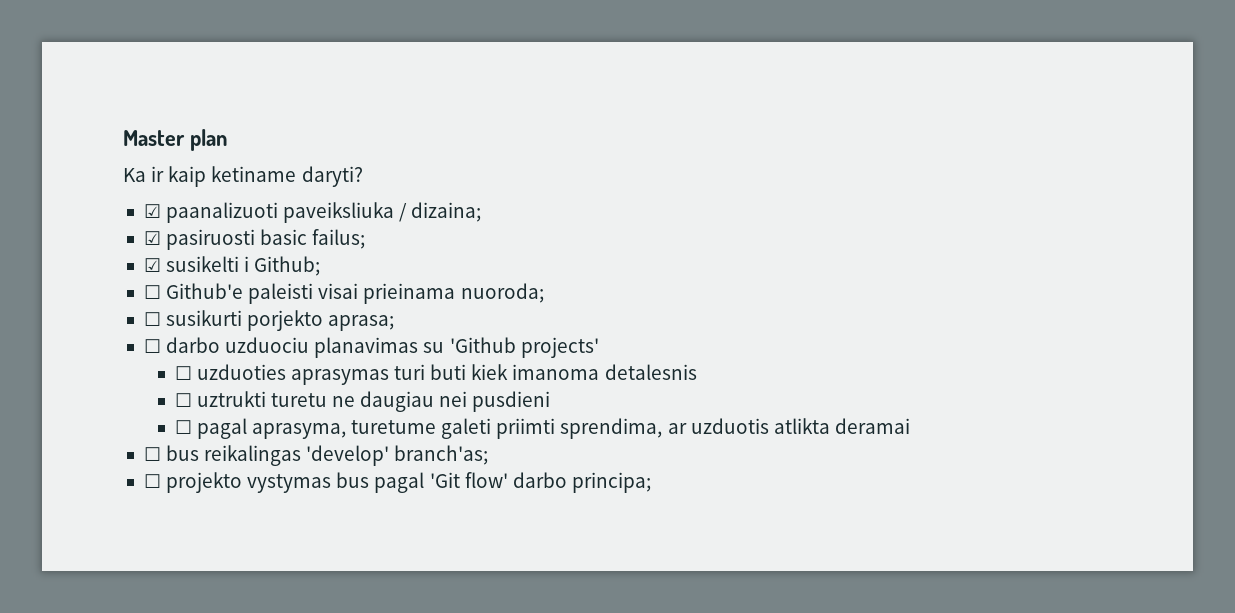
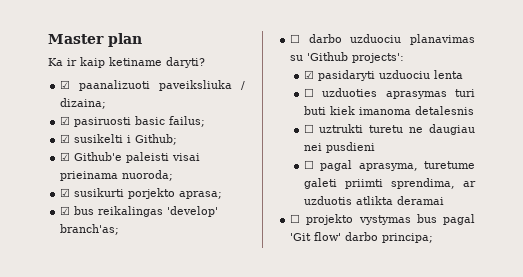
[143,285,161,299] ☐ -> [60,152,71,161] ☑
[143,312,161,326] ☐ -> [60,188,71,197] ☑
(395, 323) none -> [60,206,219,217] [60,224,120,235] // ☑ bus reikalingas 'develop' branch'as;
[520,337,599,358] projects' -> [352,53,405,63] [303,70,463,81] projects': // ☑ pasidaryti uzduociu lenta
[143,445,489,466] // ☐ bus reikalingas 'develop' branch'as; -> (444, 200) none

